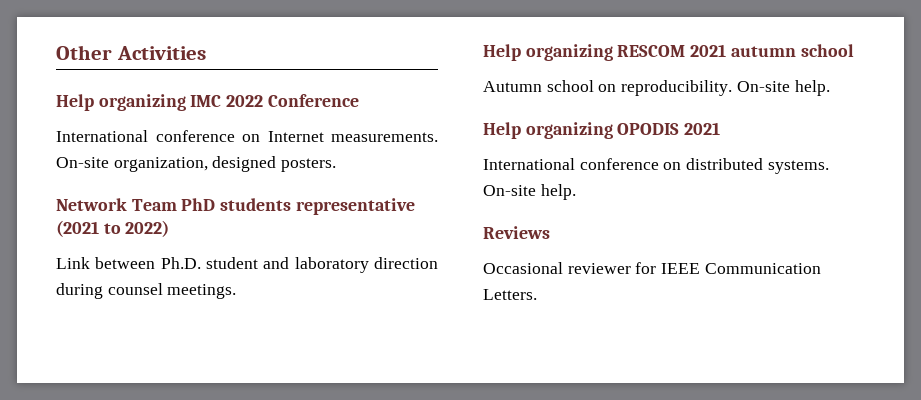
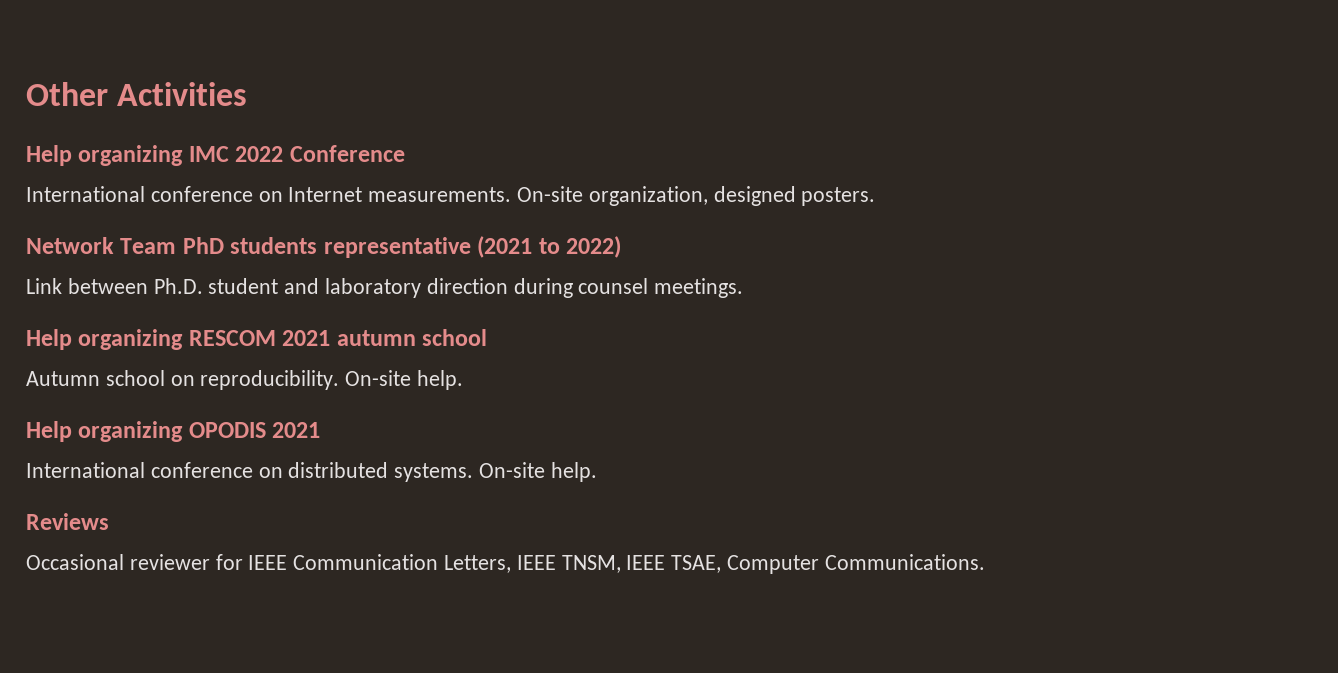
[483,289,537,300] Letters. -> [444,554,985,574] Letters, IEEE TNSM, IEEE TSAE, Computer Communications.

